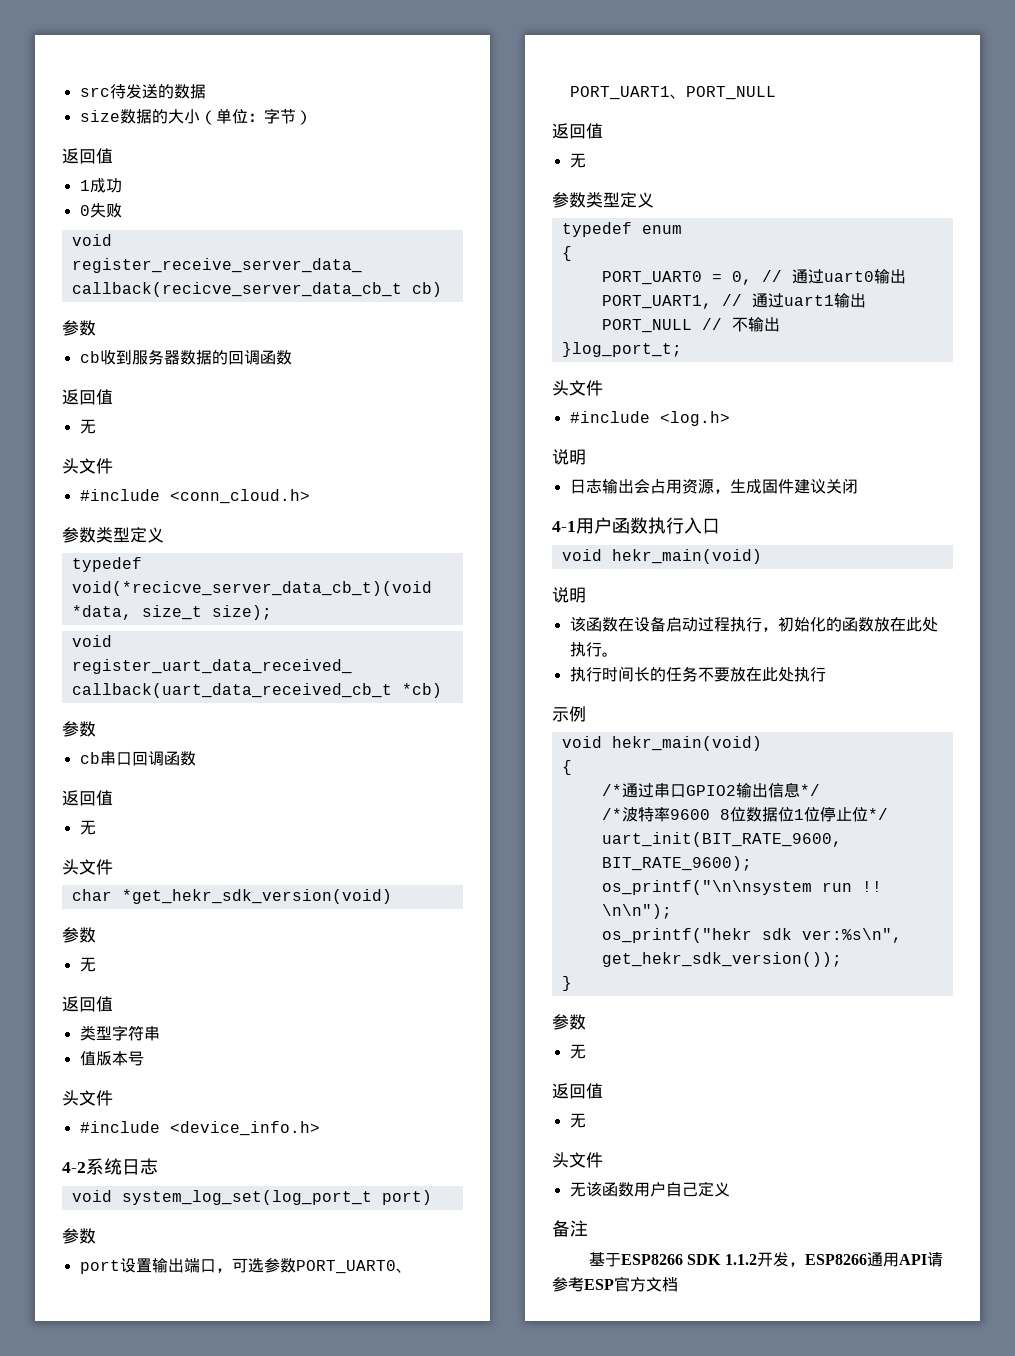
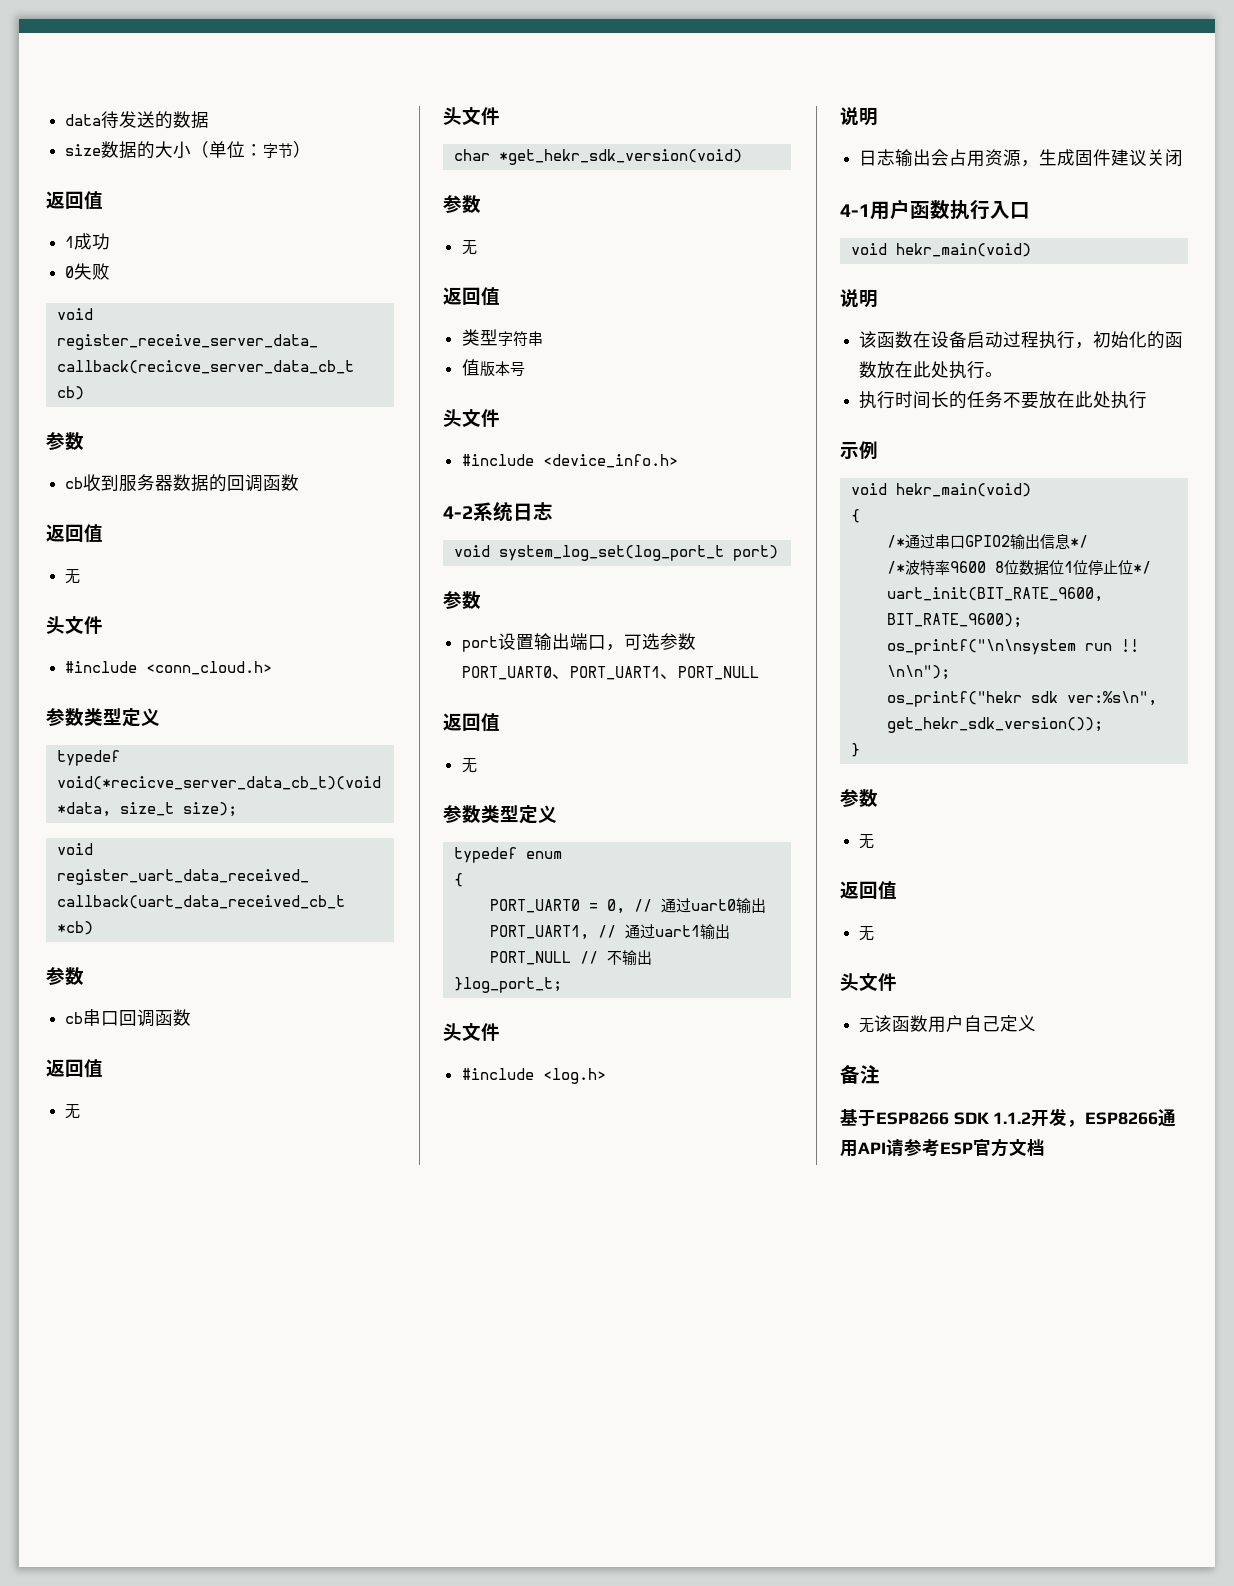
[79,87,110,97] src -> [65,114,102,126] data

